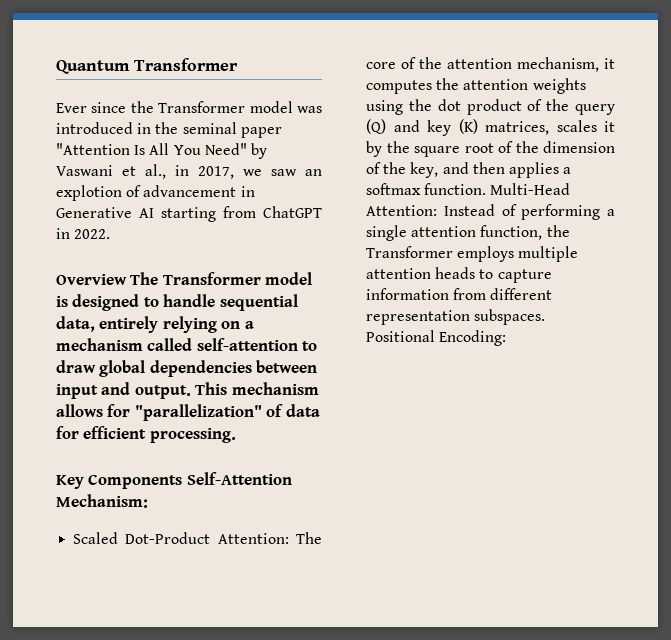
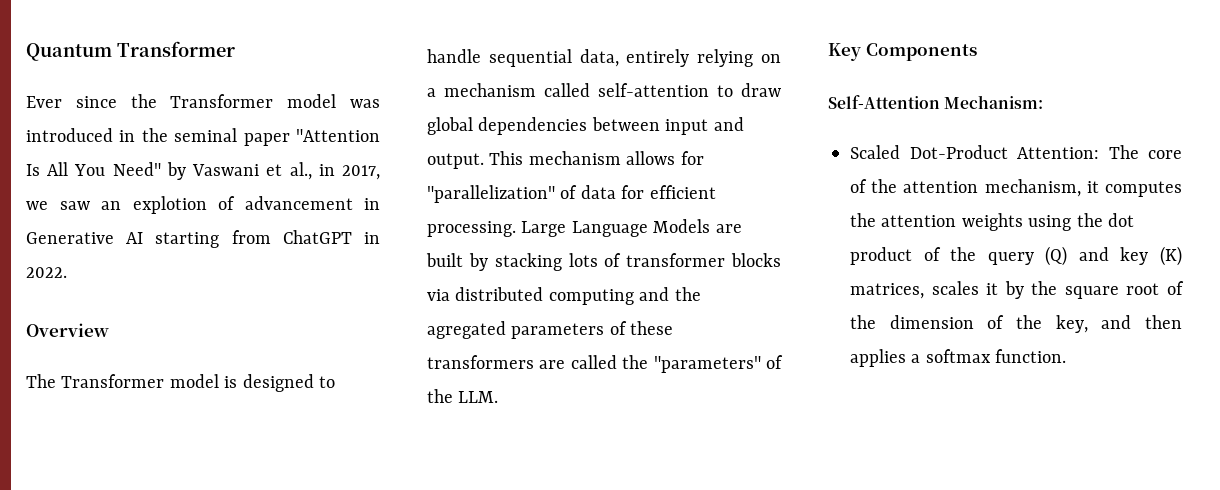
(127, 279) none -> (109, 330) //
(236, 435) none -> [521,219,742,237] [426,253,781,271] [427,287,701,305] [427,321,674,339] [427,355,783,373] [427,389,499,403] Large Language Models are built by stacking lots of transformer blocks via distributed computing and the agregated parameters of these transformers are called the "parameters" of the LLM.
(183, 481) none -> (977, 52) //
[490,183,571,195] [366,204,615,220] [366,225,570,241] [366,246,579,262] [366,267,552,283] [366,288,553,300] [366,309,546,325] [366,330,507,346] Multi-Head Attention: Instead of performing a single attention function, the Transformer employs multiple attention heads to capture information from different representation subspaces. Positional Encoding: -> (1067, 356) none

